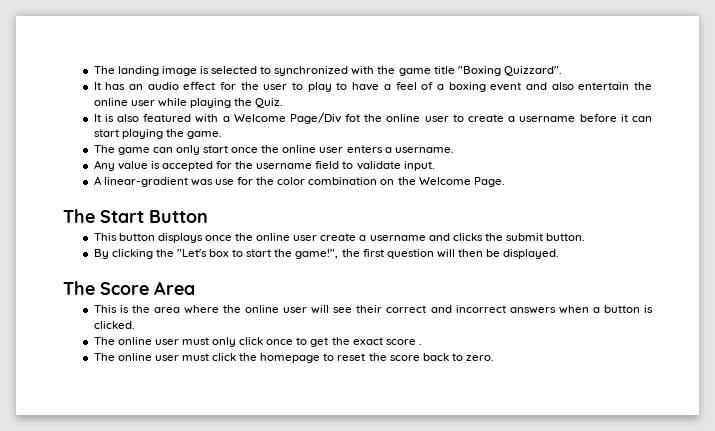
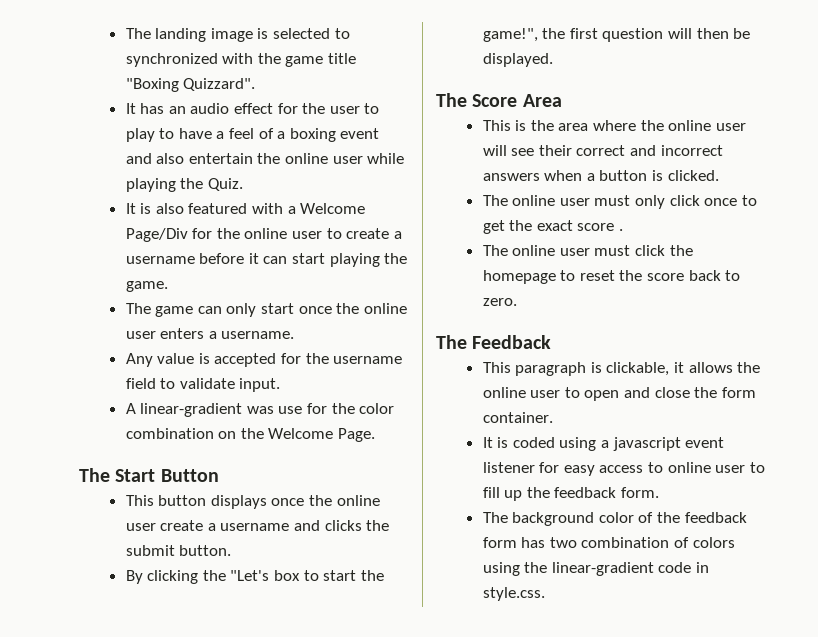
[345,114,361,122] fot -> [192,228,213,239] for
(494, 358) none -> [436,335,552,349] [482,362,761,376] [482,387,756,401] [482,412,553,423] [482,437,725,451] [482,462,765,476] [482,487,659,501] [482,512,747,526] [482,537,735,548] [482,562,709,576] [482,587,545,601] // The Feedback // This paragraph is clickable, it allows the online user to open and close the form container. // It is coded using a javascript event listener for easy access to online user to fill up the feedback form. // The background color of the feedback form has two combination of colors using the linear-gradient code in style.css.

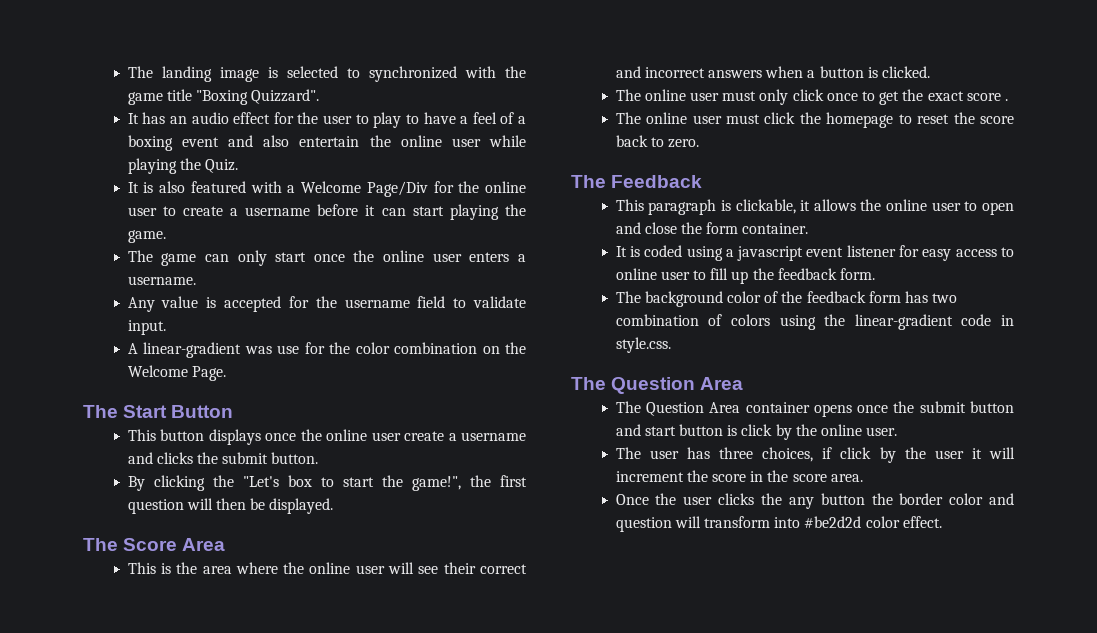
(545, 594) none -> [571,377,744,394] [615,401,1014,417] [615,424,898,440] [615,447,1015,463] [615,470,863,482] [615,493,1014,509] [615,516,942,532] // The Question Area // The Question Area container opens once the submit button and start button is click by the online user. // The user has three choices, if click by the user it will increment the score in the score area. // Once the user clicks the any button the border color and question will transform into #be2d2d color effect.

